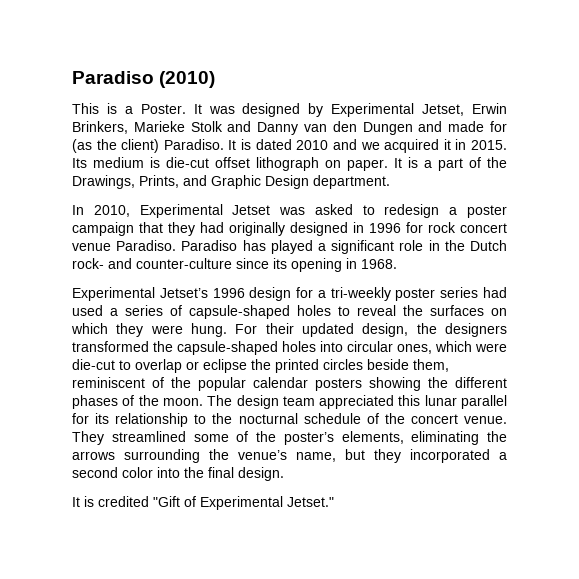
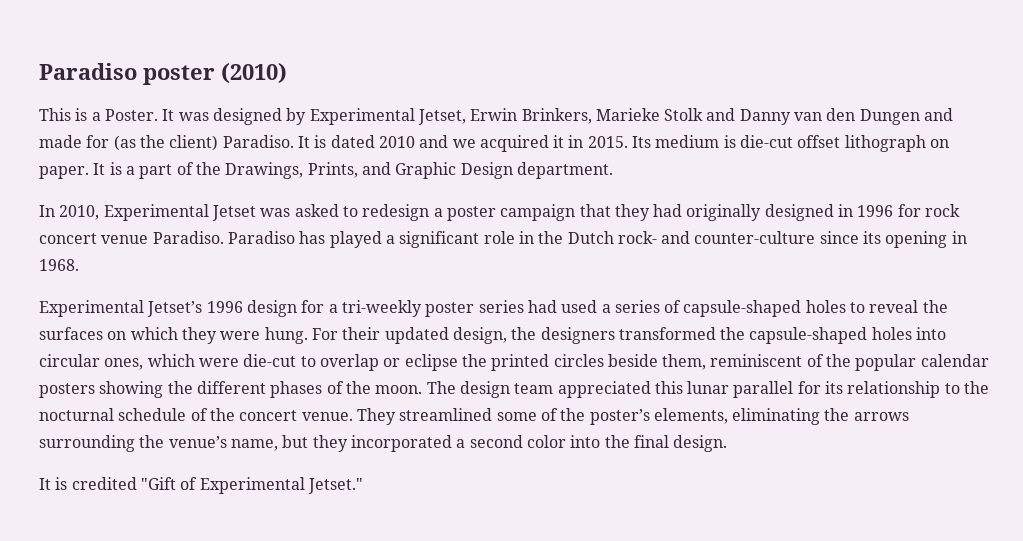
[72,71,154,84] Paradiso -> [39,63,215,85] Paradiso poster

